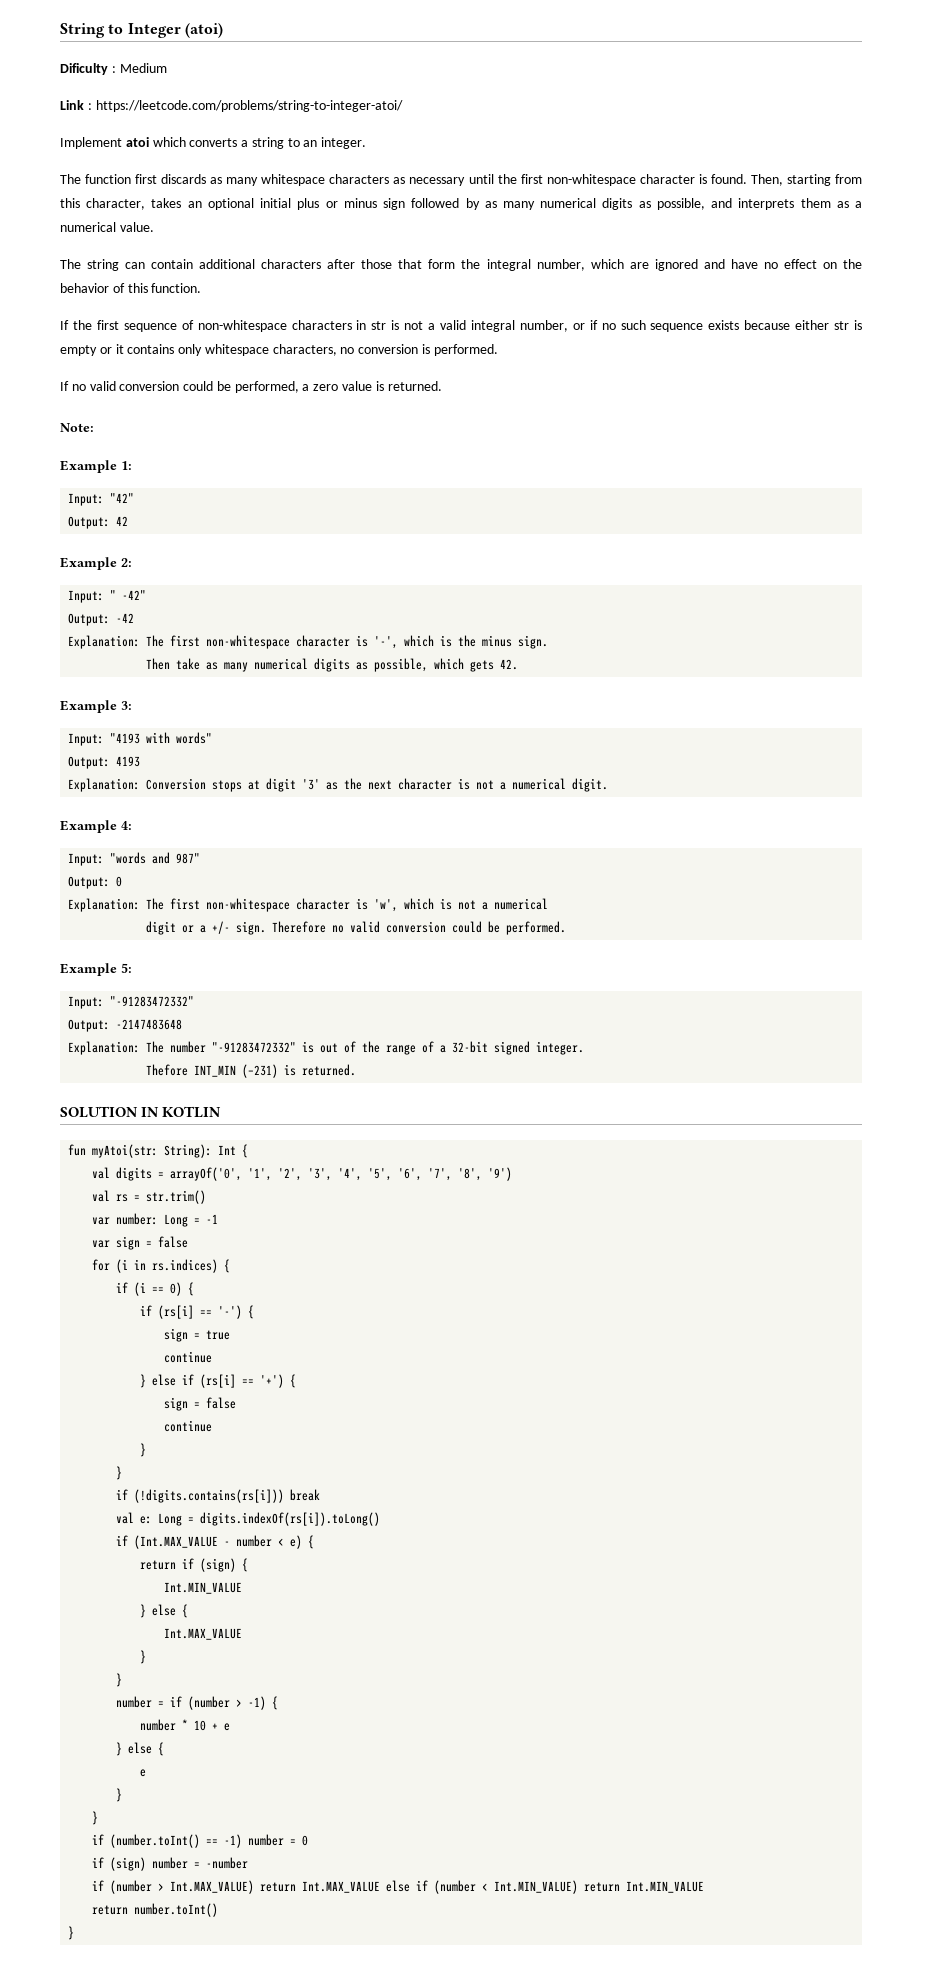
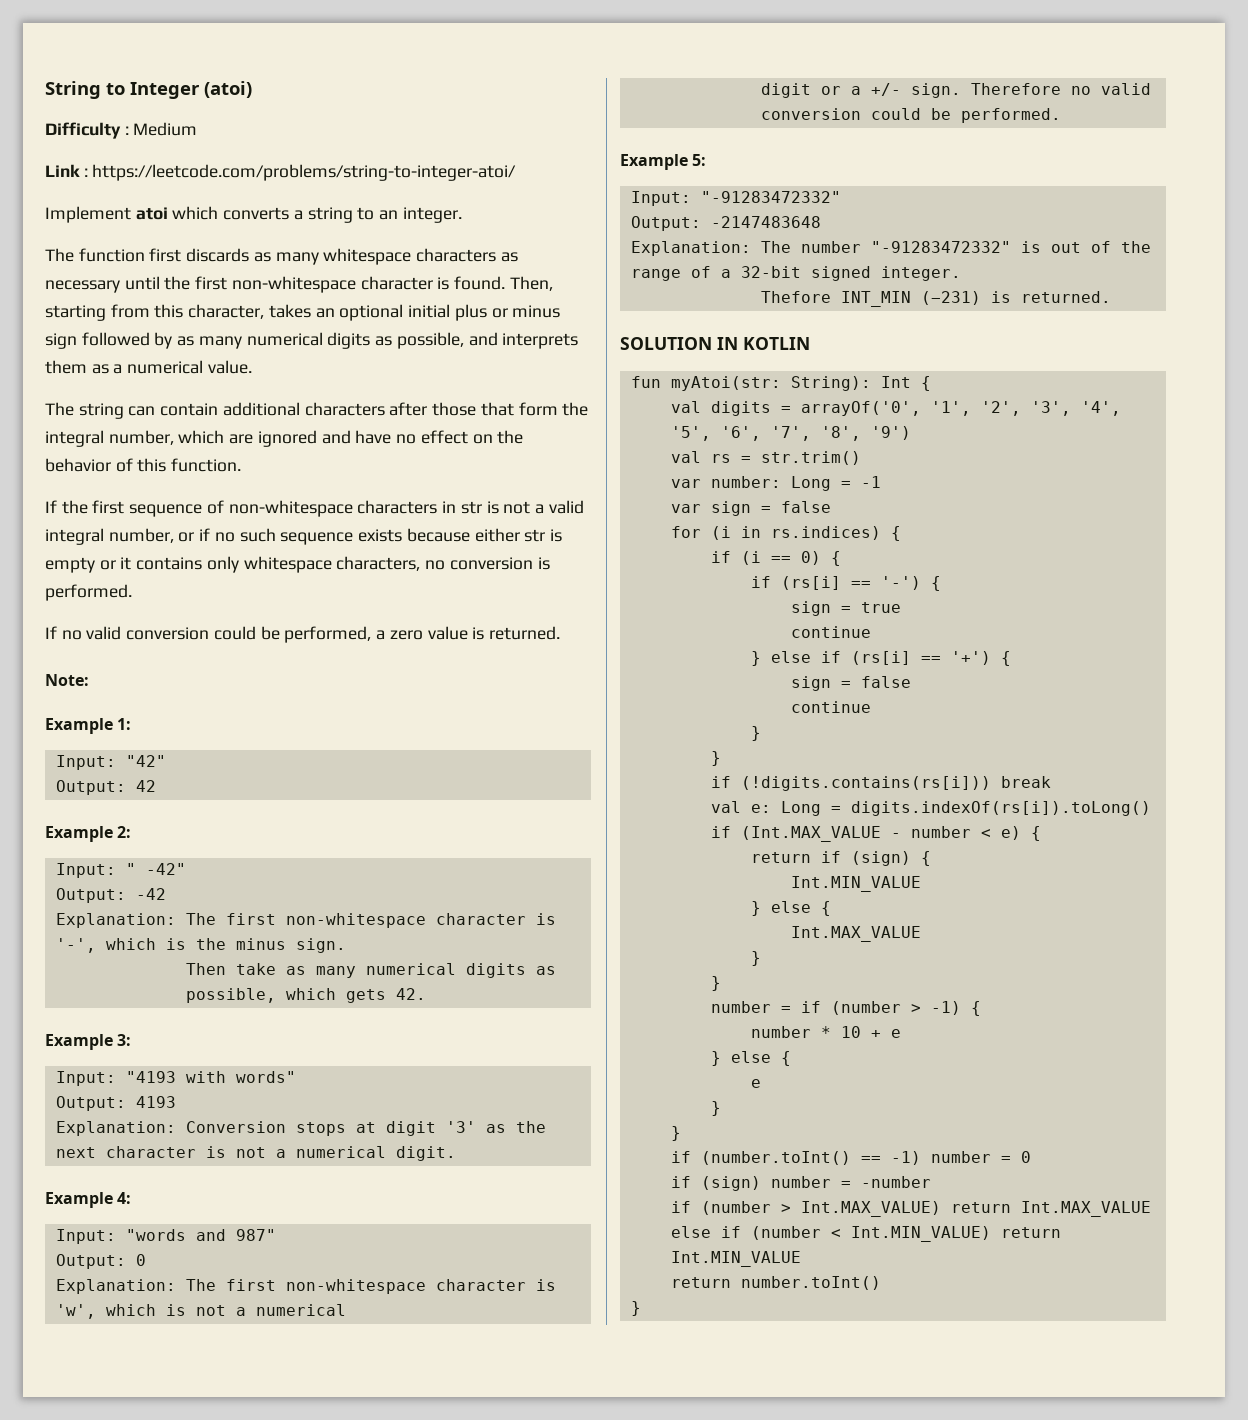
[60,63,108,75] Dificulty -> [45,122,121,139] Difficulty

